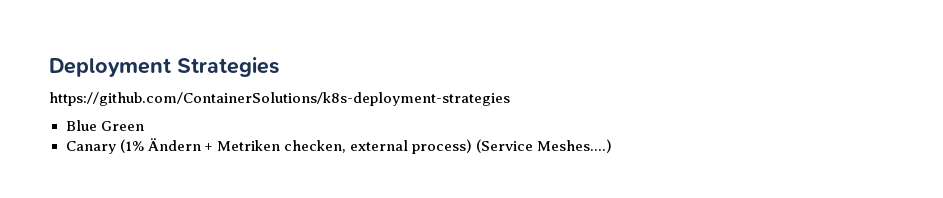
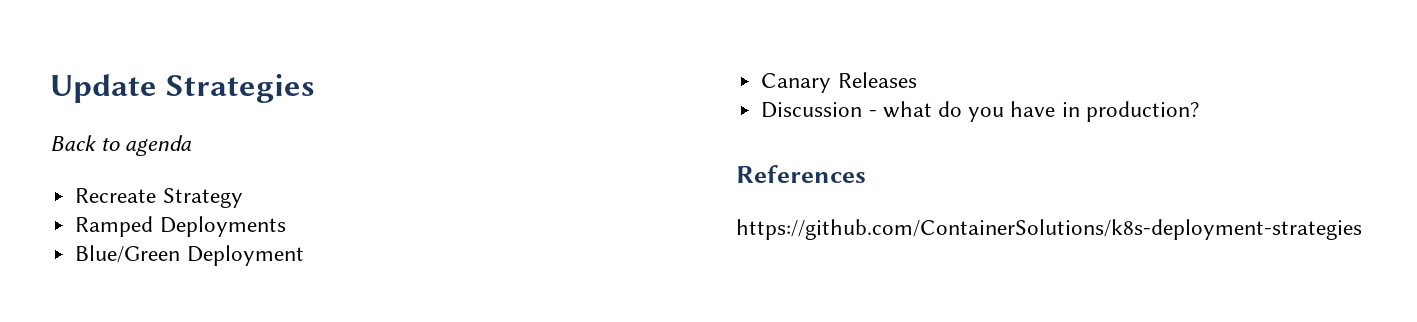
[49,58,171,77] Deployment -> [50,74,157,103] Update
[49,92,510,106] [65,120,144,131] [65,138,612,154] https://github.com/ContainerSolutions/k8s-deployment-strategies // Blue Green // Canary (1% Ändern + Metriken checken, external process) (Service Meshes....) -> [50,135,192,156] [75,188,243,208] [75,216,286,237] [75,245,304,266] [761,72,917,93] [761,101,1199,122] [736,165,866,183] [736,219,1362,240] Back to agenda // Recreate Strategy // Ramped Deployments // Blue/Green Deployment // Canary Releases // Discussion - what do you have in production? // References // https://github.com/ContainerSolutions/k8s-deployment-strategies

